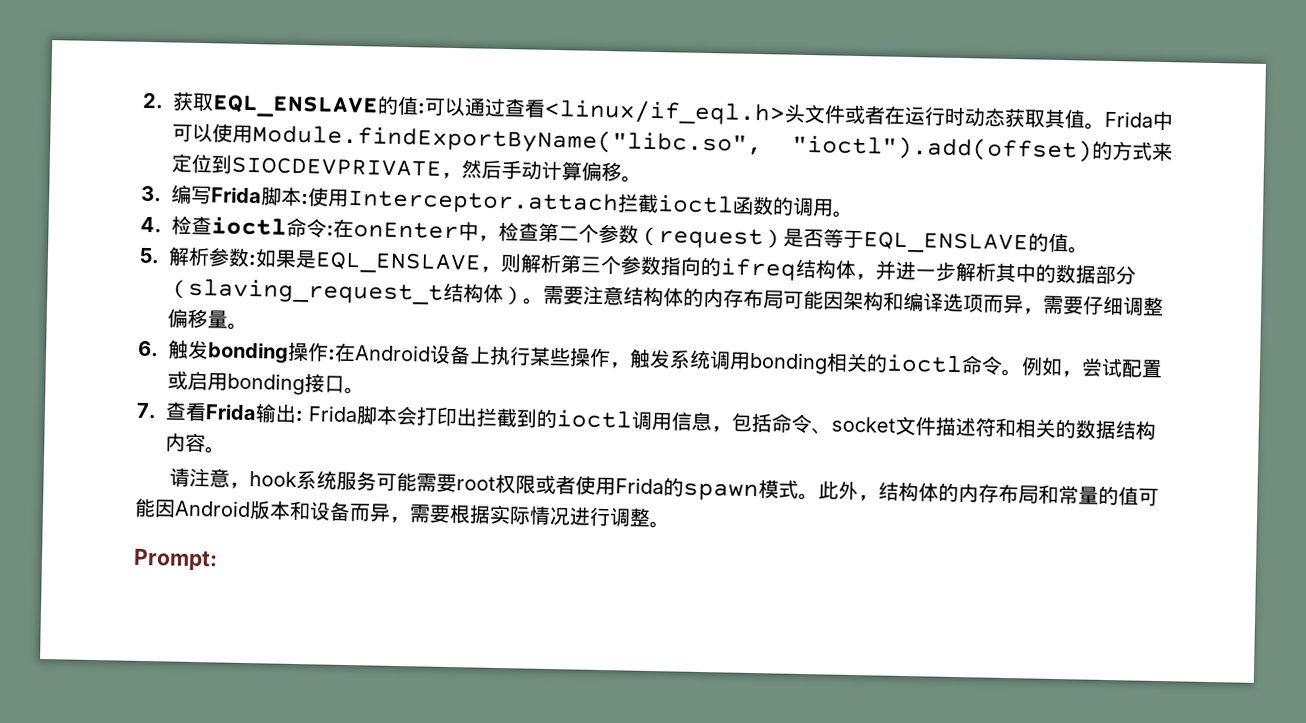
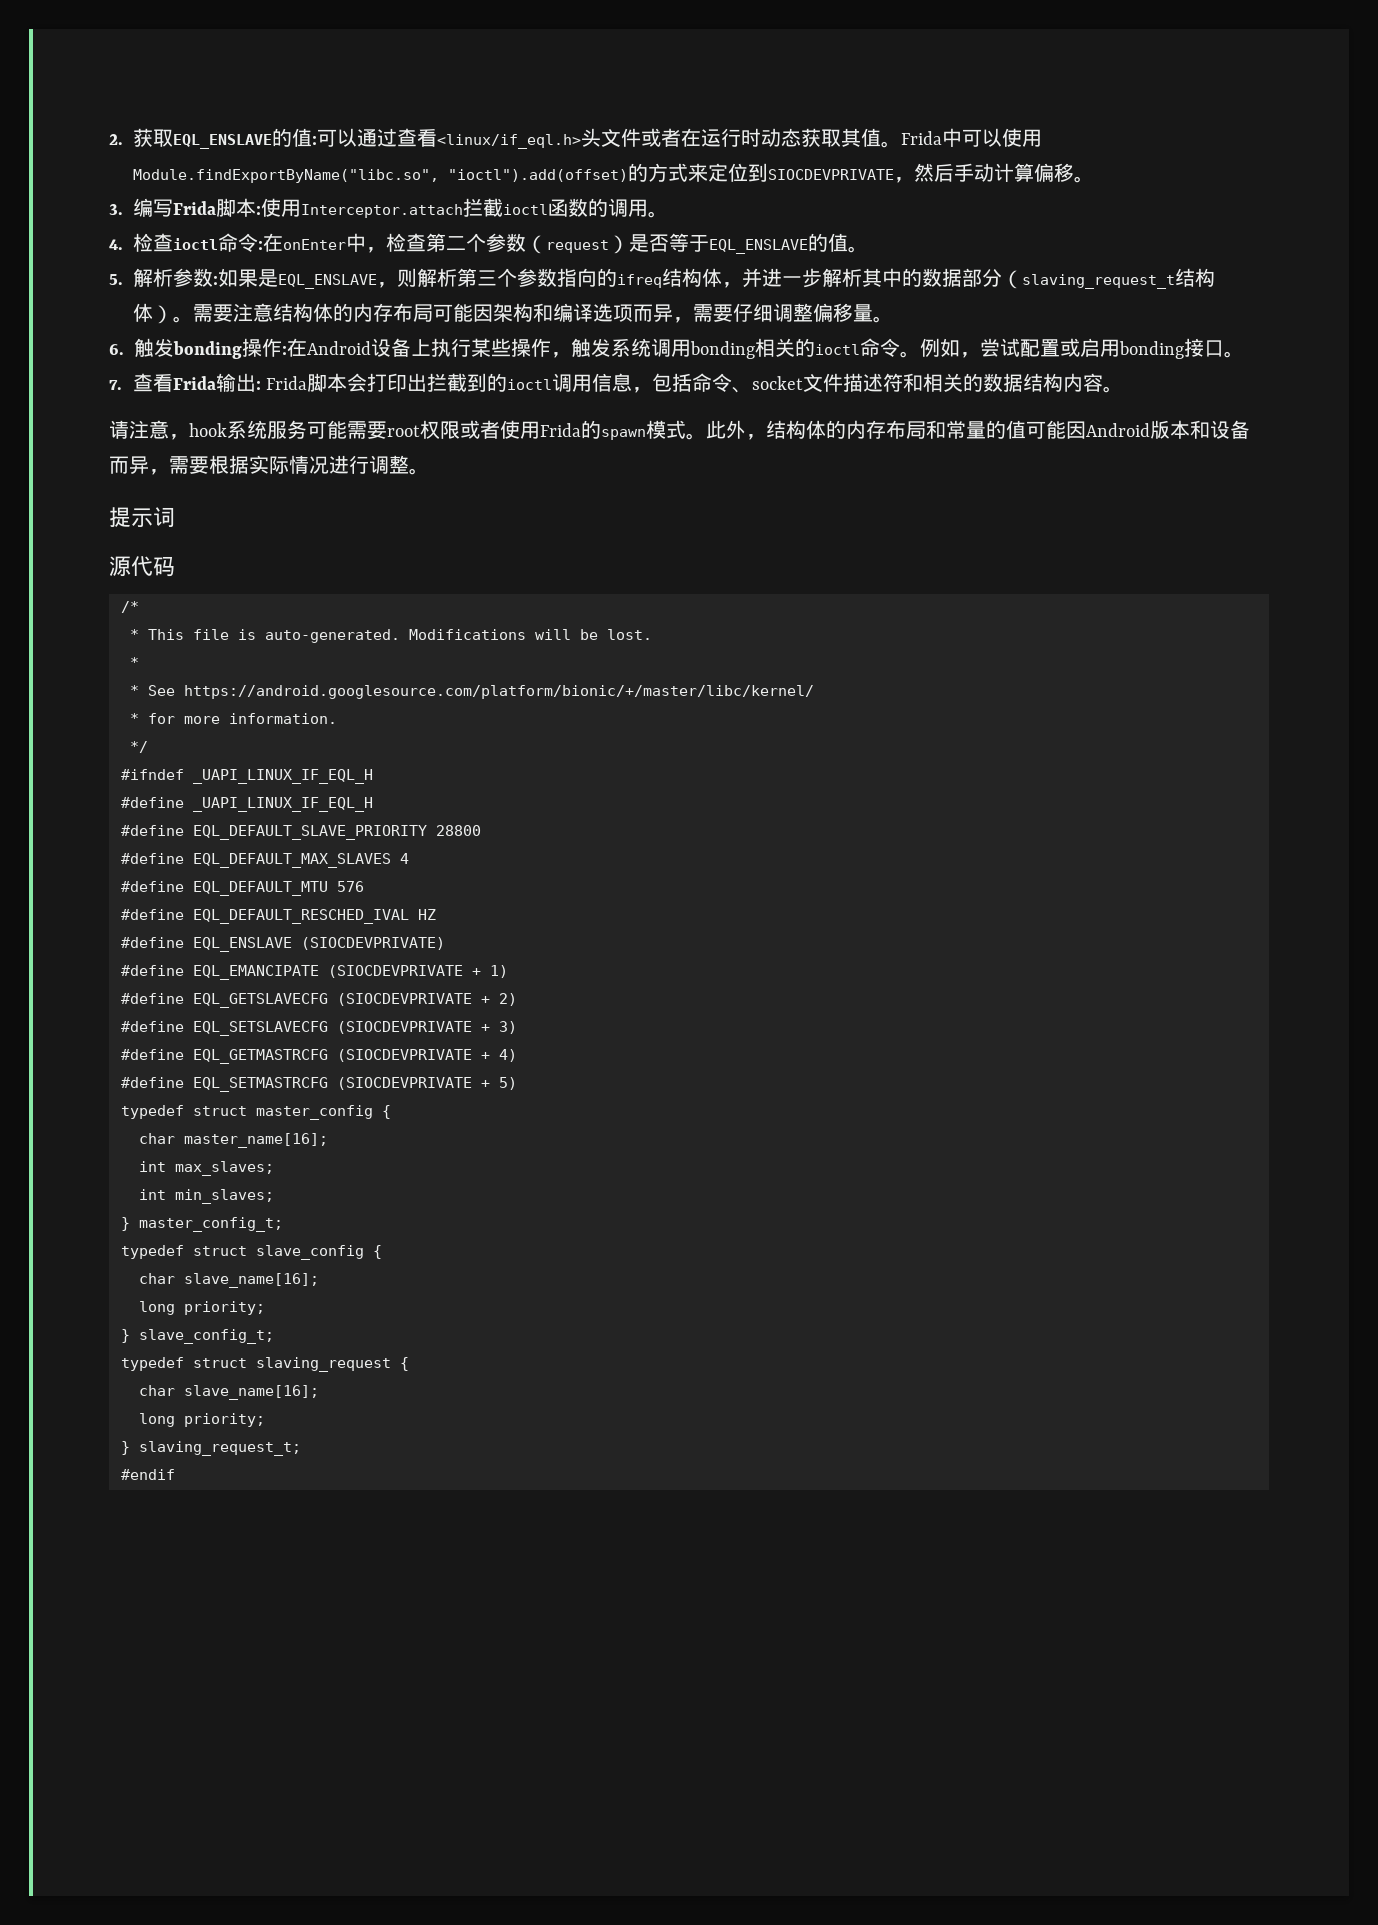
[133,548,218,572] Prompt: -> [109,507,175,527] [109,556,175,577] [120,601,139,613] [129,629,652,643] [129,657,139,668] [129,685,814,699] [129,713,337,724] [129,741,148,753] [120,769,373,784] [120,797,373,812] [120,825,481,840] [120,853,409,868] [120,881,364,896] [120,909,436,924] [120,937,445,952] [120,965,508,980] [120,993,517,1008] [120,1021,517,1036] [120,1049,517,1064] [120,1077,517,1092] [120,1105,391,1120] [138,1133,328,1148] [138,1161,274,1176] [138,1189,274,1204] [120,1217,283,1232] [120,1245,382,1260] [138,1273,319,1288] [138,1301,265,1315] [120,1329,274,1344] [120,1357,409,1372] [138,1385,319,1400] [138,1413,265,1427] [120,1441,301,1456] [120,1469,175,1480] 提示词 // 源代码 // /* // * This file is auto-generated. Modifications will be lost. // * // * See https://android.googlesource.com/platform/bionic/+/master/libc/kernel/ // * for more information. // */ // #ifndef _UAPI_LINUX_IF_EQL_H // #define _UAPI_LINUX_IF_EQL_H // #define EQL_DEFAULT_SLAVE_PRIORITY 28800 // #define EQL_DEFAULT_MAX_SLAVES 4 // #define EQL_DEFAULT_MTU 576 // #define EQL_DEFAULT_RESCHED_IVAL HZ // #define EQL_ENSLAVE (SIOCDEVPRIVATE) // #define EQL_EMANCIPATE (SIOCDEVPRIVATE + 1) // #define EQL_GETSLAVECFG (SIOCDEVPRIVATE + 2) // #define EQL_SETSLAVECFG (SIOCDEVPRIVATE + 3) // #define EQL_GETMASTRCFG (SIOCDEVPRIVATE + 4) // #define EQL_SETMASTRCFG (SIOCDEVPRIVATE + 5) // typedef struct master_config { // char master_name[16]; // int max_slaves; // int min_slaves; // } master_config_t; // typedef struct slave_config { // char slave_name[16]; // long priority; // } slave_config_t; // typedef struct slaving_request { // char slave_name[16]; // long priority; // } slaving_request_t; // #endif

